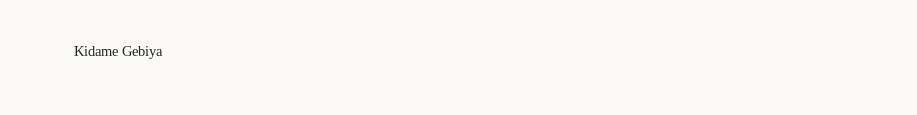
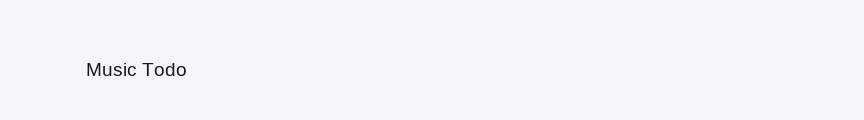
[74,46,163,59] Kidame Gebiya -> [86,63,188,76] Music Todo

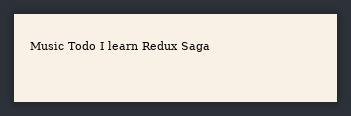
(188, 69) none -> [100,41,210,52] I learn Redux Saga

